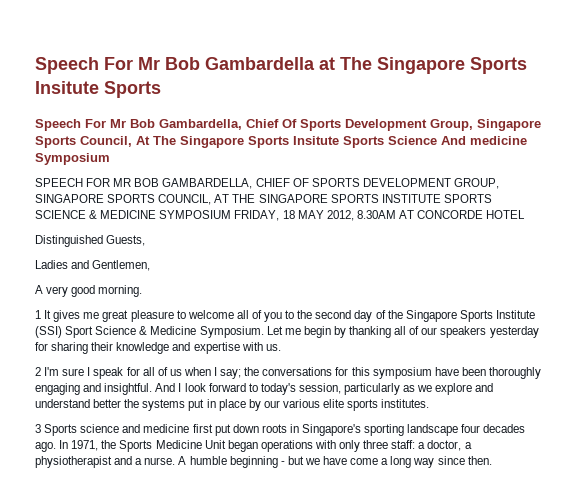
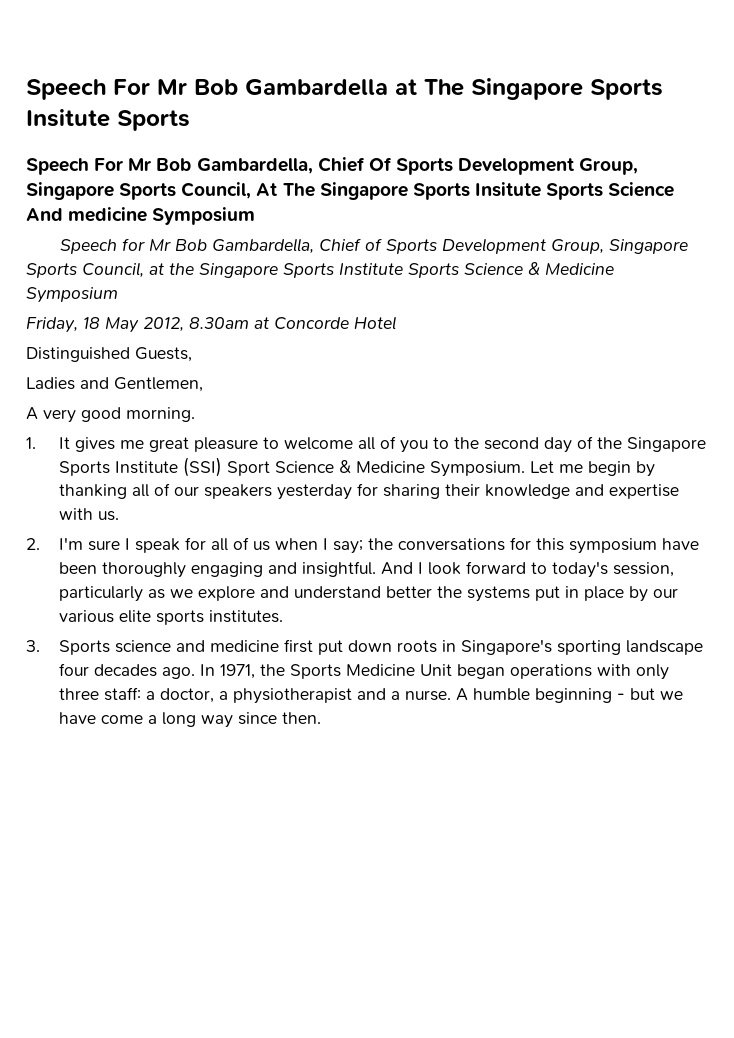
[35,178,499,189] [35,194,492,205] [35,210,526,221] SPEECH FOR MR BOB GAMBARDELLA, CHIEF OF SPORTS DEVELOPMENT GROUP, SINGAPORE SPORTS COUNCIL, AT THE SINGAPORE SPORTS INSTITUTE SPORTS SCIENCE & MEDICINE SYMPOSIUM FRIDAY, 18 MAY 2012, 8.30AM AT CONCORDE HOTEL -> [59,238,688,254] [26,262,614,278] [26,287,118,303] [26,316,396,333] Speech for Mr Bob Gambardella, Chief of Sports Development Group, Singapore Sports Council, at the Singapore Sports Institute Sports Science & Medicine Symposium // Friday, 18 May 2012, 8.30am at Concorde Hotel
[35,310,41,319] 1 -> [26,437,36,449] 1.
[35,367,41,376] 2 -> [26,538,40,550] 2.
[35,424,41,433] 3 -> [26,640,40,652] 3.

